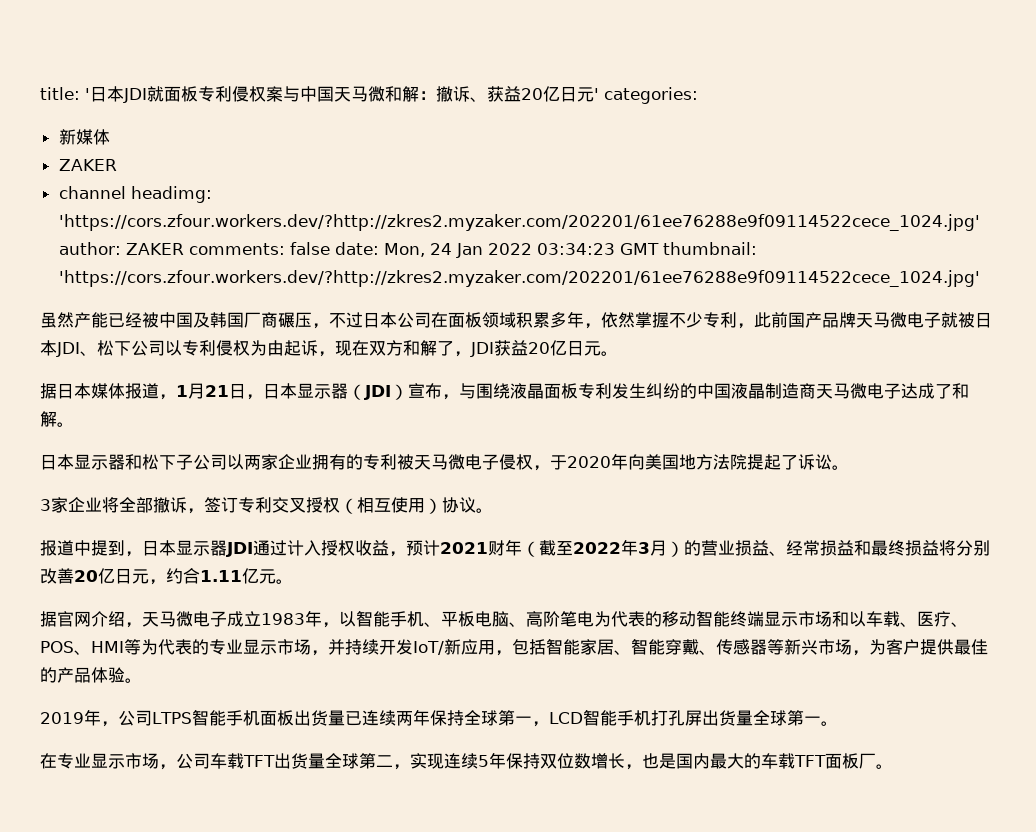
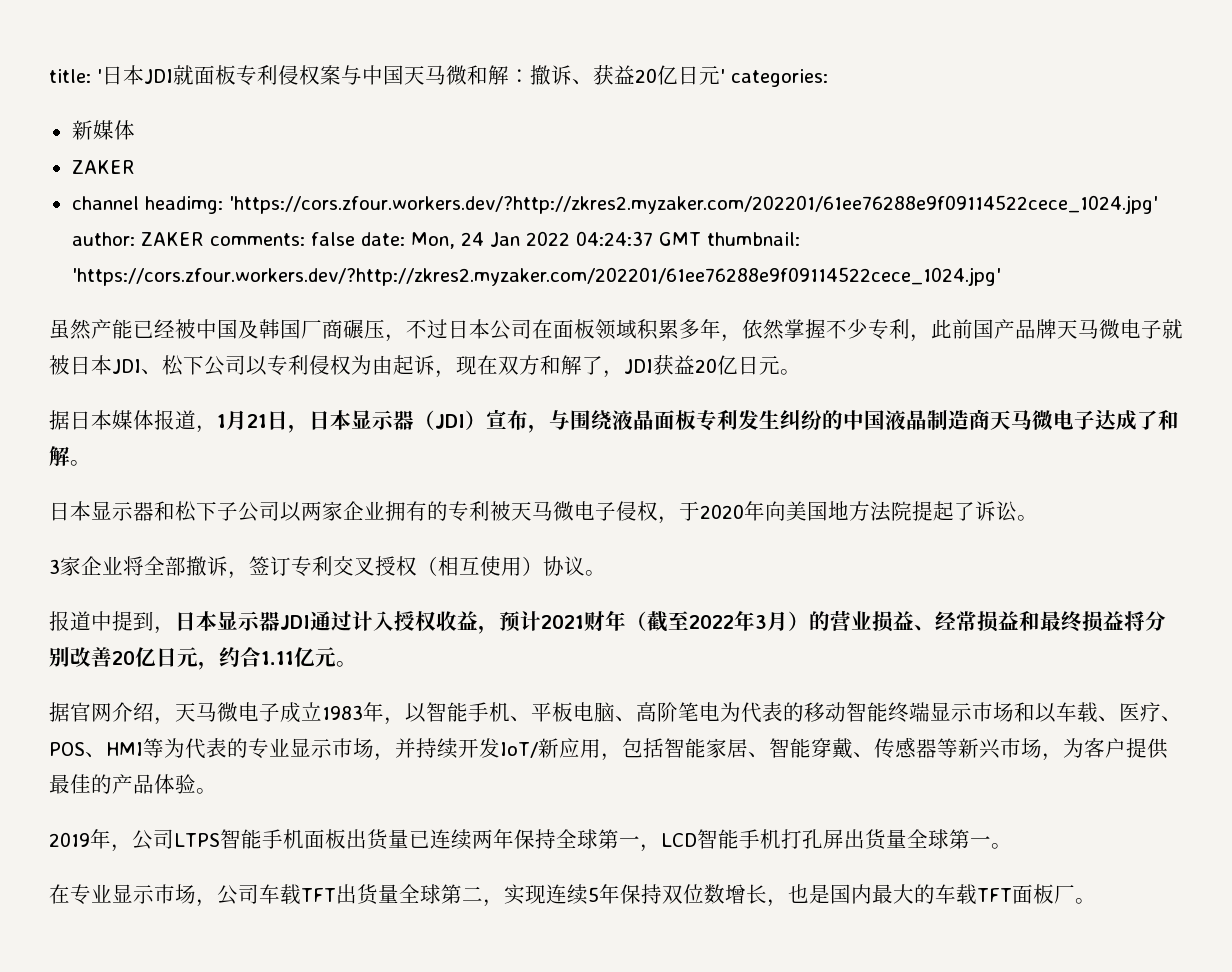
[536,243,615,255] 03:34:23 -> [575,231,653,246] 04:24:37

